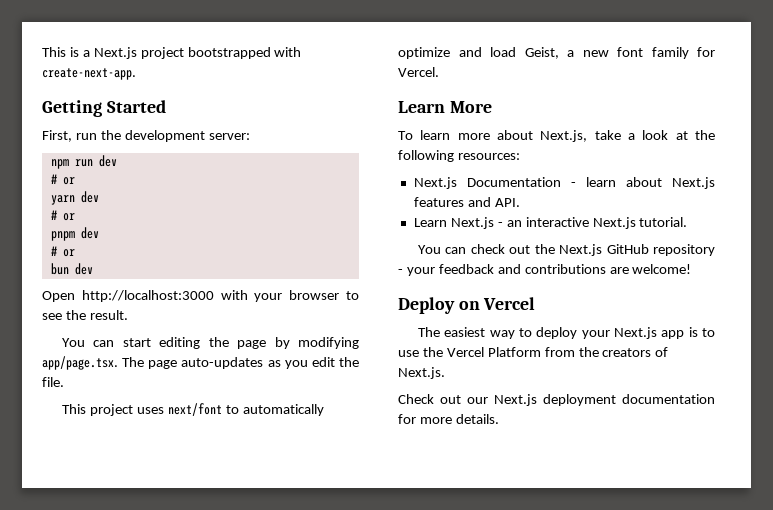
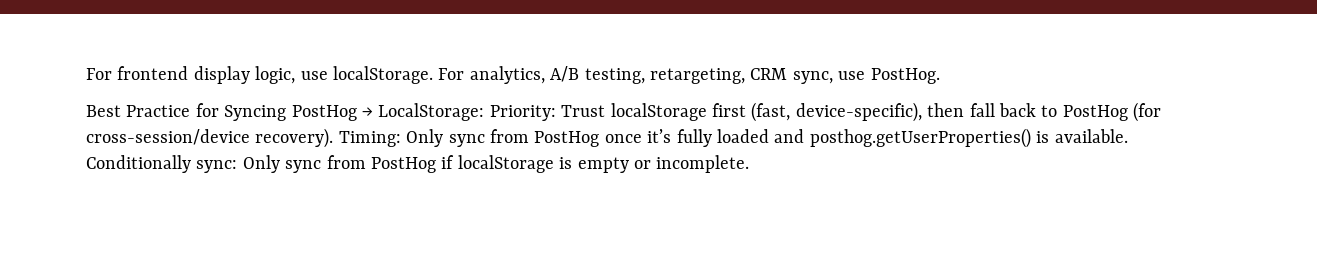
[42,47,302,59] [42,68,136,80] [42,100,166,117] [42,130,250,142] [50,155,117,169] [50,174,75,185] [50,191,99,205] [50,210,75,221] [50,227,99,241] [50,246,75,257] [50,263,93,275] [42,290,360,302] [42,310,128,320] [61,337,360,349] [42,356,360,370] [42,377,64,387] [61,403,324,416] [398,47,715,59] [398,67,439,77] [398,101,492,113] [398,130,715,142] [398,150,520,162] [413,177,715,189] [413,197,520,207] [413,217,688,229] [417,244,716,256] [398,264,692,276] [398,297,536,314] [417,327,715,339] [398,347,669,357] [398,367,445,379] [398,394,715,406] [398,414,499,424] This is a Next.js project bootstrapped with create-next-app. // Getting Started // First, run the development server: // npm run dev // # or // yarn dev // # or // pnpm dev // # or // bun dev // Open http://localhost:3000 with your browser to see the result. // You can start editing the page by modifying app/page.tsx. The page auto-updates as you edit the file. // This project uses next/font to automatically optimize and load Geist, a new font family for Vercel. // Learn More // To learn more about Next.js, take a look at the following resources: // Next.js Documentation - learn about Next.js features and API. // Learn Next.js - an interactive Next.js tutorial. // You can check out the Next.js GitHub repository - your feedback and contributions are welcome! // Deploy on Vercel // The easiest way to deploy your Next.js app is to use the Vercel Platform from the creators of Next.js. // Check out our Next.js deployment documentation for more details. -> [86,66,940,84] [86,102,1162,122] [86,128,1128,148] [86,155,750,173] For frontend display logic, use localStorage. For analytics, A/B testing, retargeting, CRM sync, use PostHog. // Best Practice for Syncing PostHog → LocalStorage: Priority: Trust localStorage first (fast, device-specific), then fall back to PostHog (for cross-session/device recovery). Timing: Only sync from PostHog once it’s fully loaded and posthog.getUserProperties() is available. Conditionally sync: Only sync from PostHog if localStorage is empty or incomplete.

